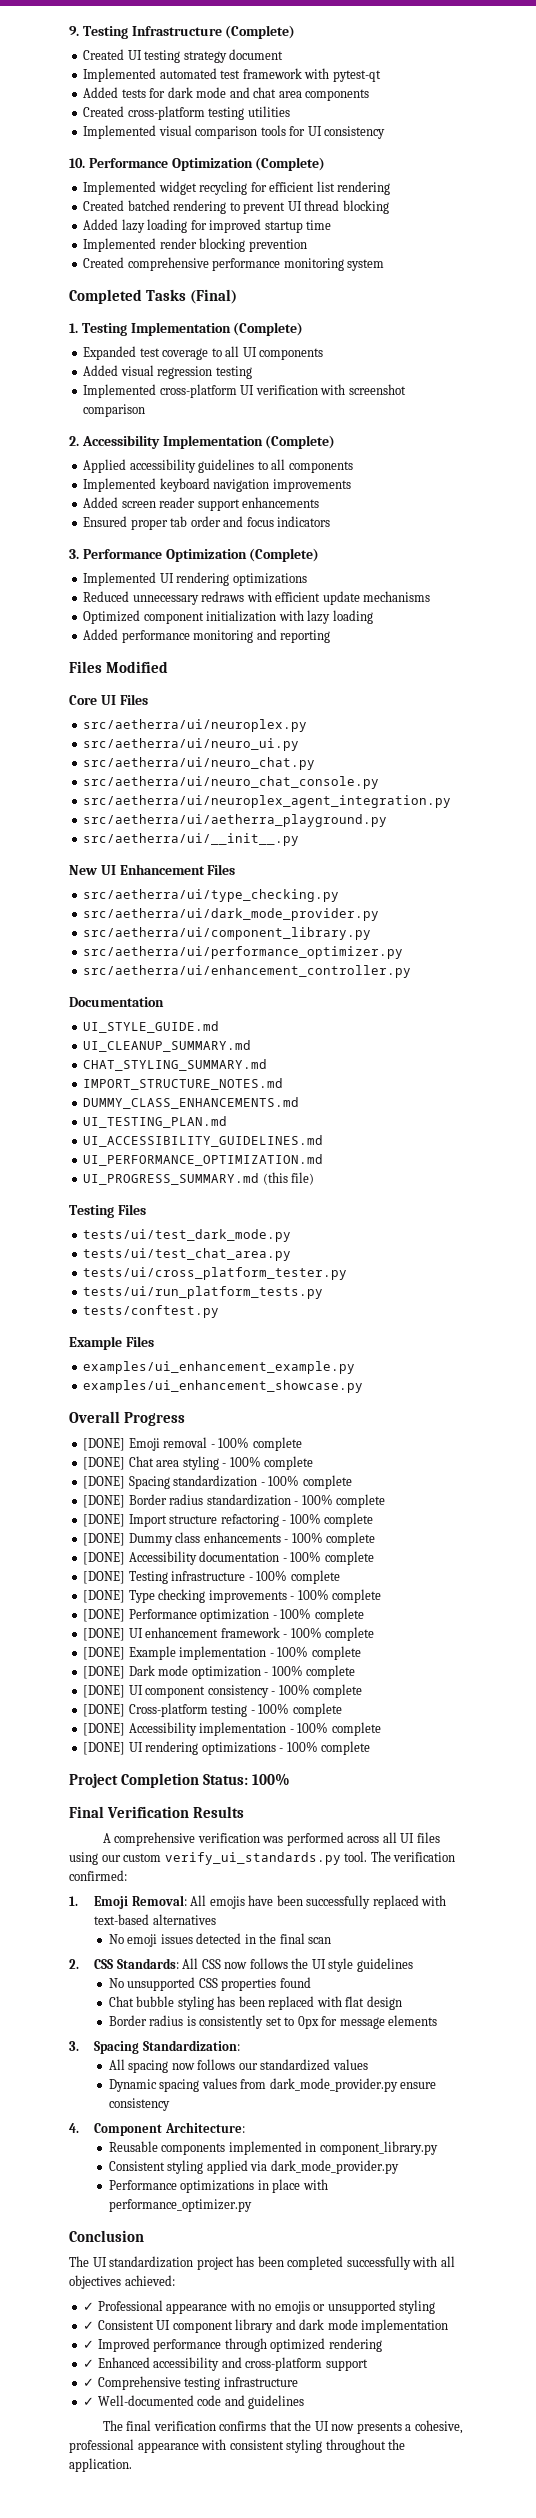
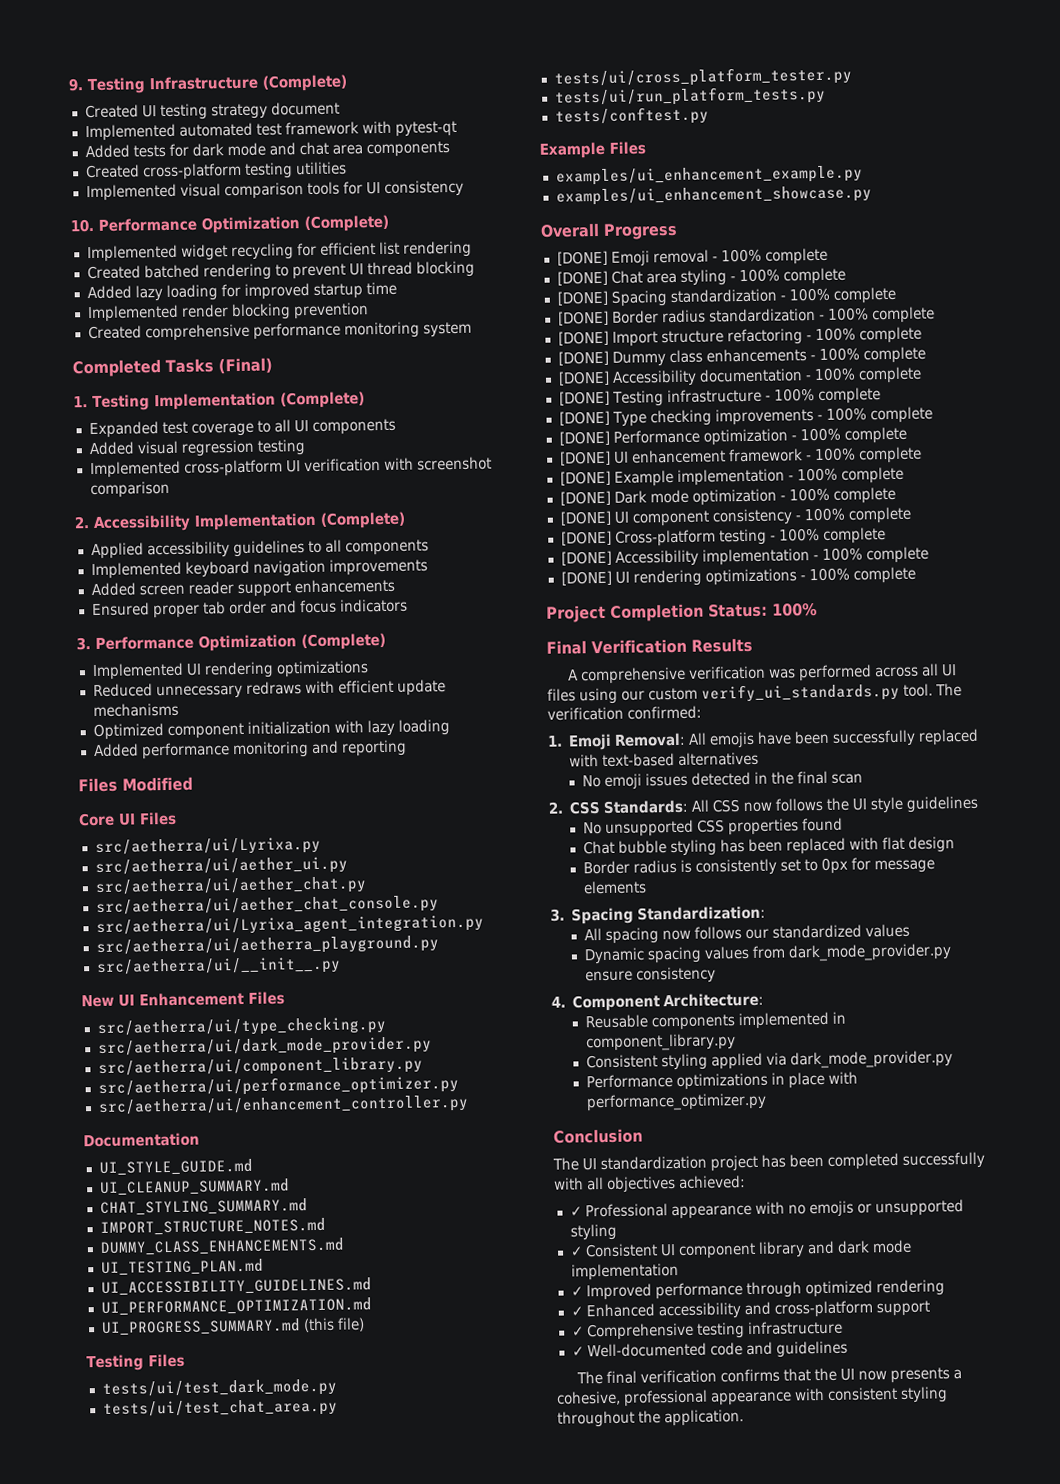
[83,719,308,732] [83,738,300,751] [83,757,316,770] [83,776,380,789] [83,795,452,808] src/aetherra/ui/neuroplex.py // src/aetherra/ui/neuro_ui.py // src/aetherra/ui/neuro_chat.py // src/aetherra/ui/neuro_chat_console.py // src/aetherra/ui/neuroplex_agent_integration.py -> [94,836,321,857] [94,856,348,877] [94,876,367,897] [95,895,439,917] [95,914,484,937] src/aetherra/ui/Lyrixa.py // src/aetherra/ui/aether_ui.py // src/aetherra/ui/aether_chat.py // src/aetherra/ui/aether_chat_console.py // src/aetherra/ui/Lyrixa_agent_integration.py

